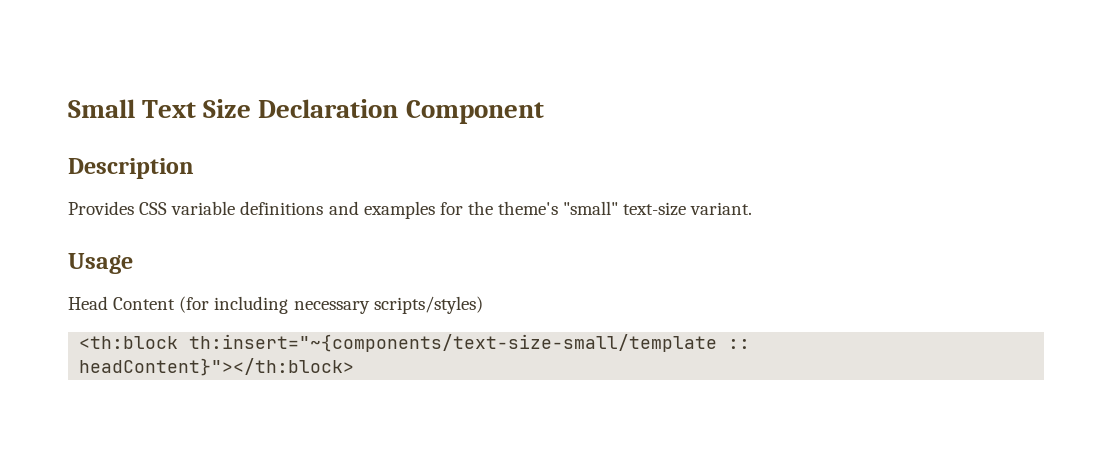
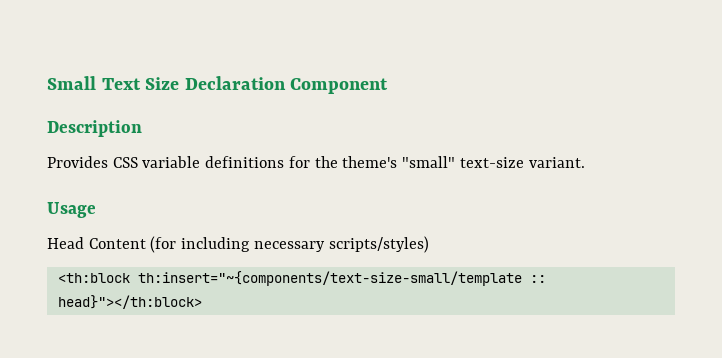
[328,201,435,219] and examples -> (285, 162) none
[79,358,355,376] headContent}"></th:block> -> [57,295,202,309] head}"></th:block>

